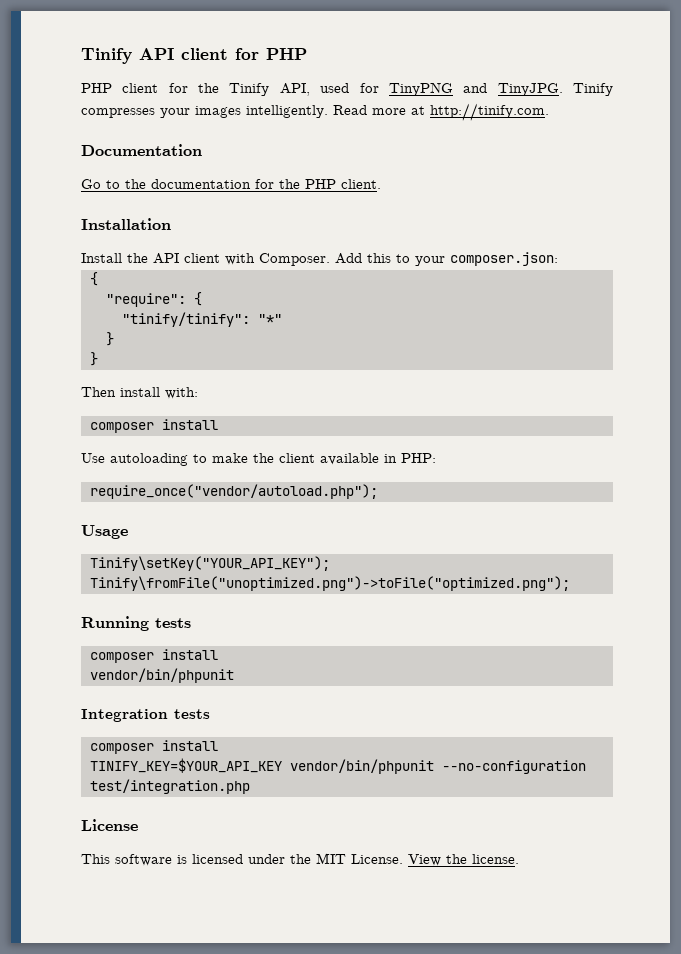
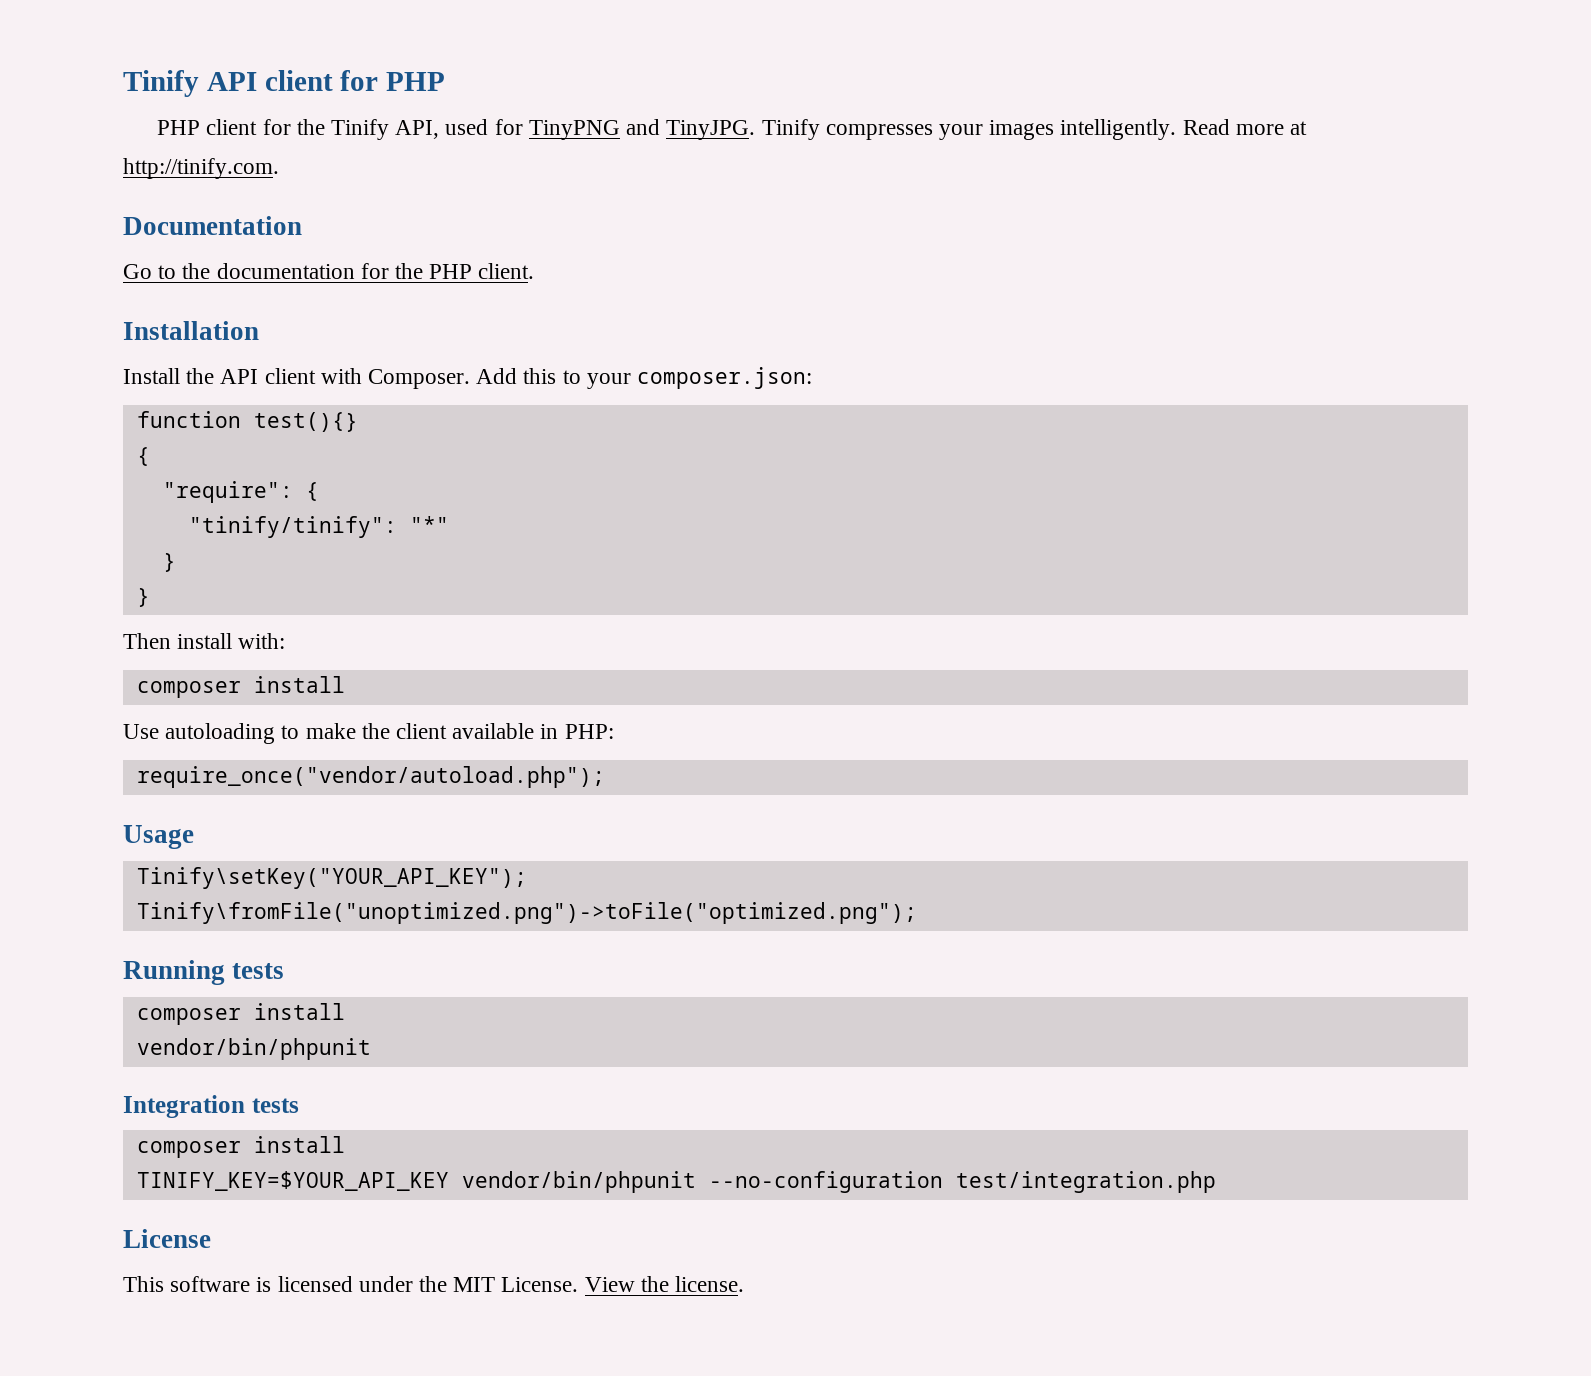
(558, 259) none -> [136,411,358,432] // function test(){}

